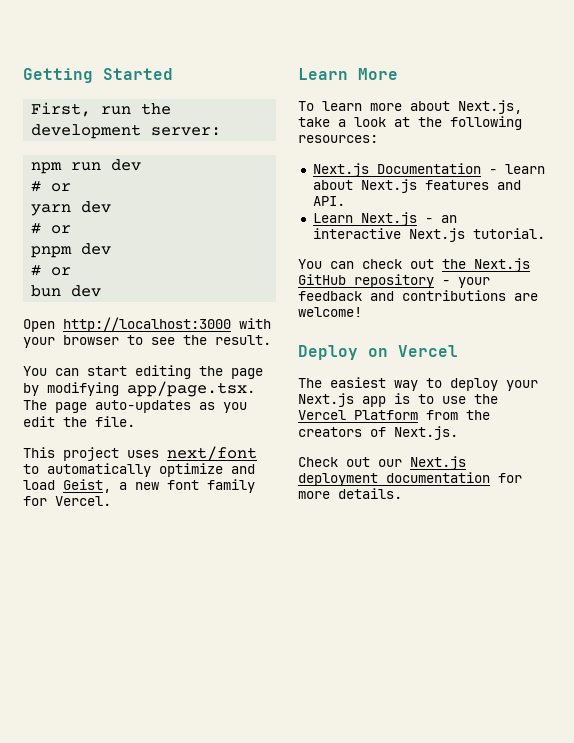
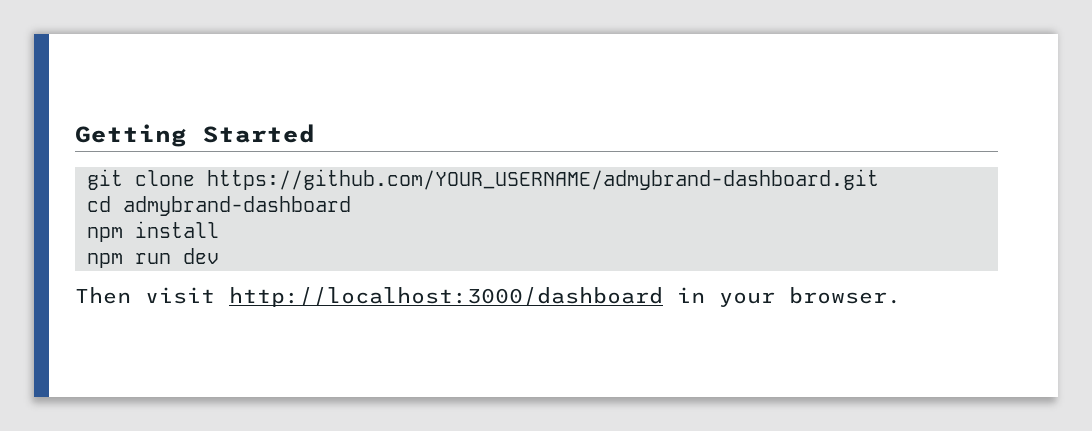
[31,102,172,117] [31,124,222,139] [31,159,142,174] [31,180,72,192] [31,201,112,216] [31,222,72,234] [31,243,112,258] [31,264,72,276] [31,285,102,297] [23,317,271,332] [23,335,271,348] [23,365,263,379] [23,381,255,397] [23,400,247,413] [23,416,135,427] [23,446,257,461] [23,463,255,477] [23,479,255,493] [23,496,111,506] [298,68,398,80] [298,100,522,114] [298,116,522,130] [298,135,378,143] [312,163,545,177] [312,179,521,193] [312,196,345,206] [312,212,457,226] [312,228,545,242] [298,258,530,272] [298,274,490,288] [298,290,538,301] [298,307,362,317] [298,345,458,360] [298,377,538,391] [298,393,498,407] [298,410,490,420] [298,426,458,440] [298,456,466,470] [298,472,522,486] [298,488,402,499] First, run the development server: // npm run dev // # or // yarn dev // # or // pnpm dev // # or // bun dev // Open http://localhost:3000 with your browser to see the result. // You can start editing the page by modifying app/page.tsx. The page auto-updates as you edit the file. // This project uses next/font to automatically optimize and load Geist, a new font family for Vercel. // Learn More // To learn more about Next.js, take a look at the following resources: // Next.js Documentation - learn about Next.js features and API. // Learn Next.js - an interactive Next.js tutorial. // You can check out the Next.js GitHub repository - your feedback and contributions are welcome! // Deploy on Vercel // The easiest way to deploy your Next.js app is to use the Vercel Platform from the creators of Next.js. // Check out our Next.js deployment documentation for more details. -> [87,169,879,190] [87,196,351,216] [87,221,219,242] [87,248,219,268] [75,287,901,307] git clone https://github.com/YOUR_USERNAME/admybrand-dashboard.git // cd admybrand-dashboard // npm install // npm run dev // Then visit http://localhost:3000/dashboard in your browser.

